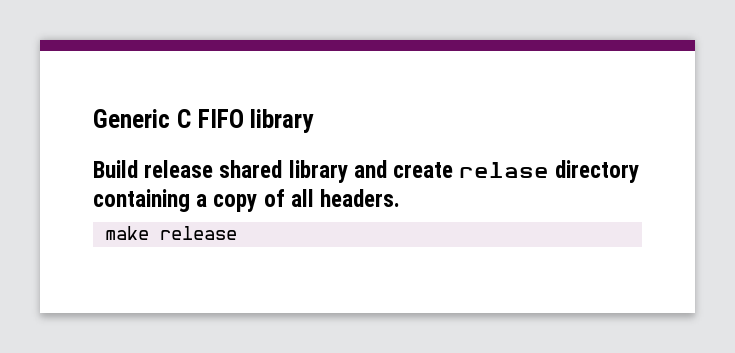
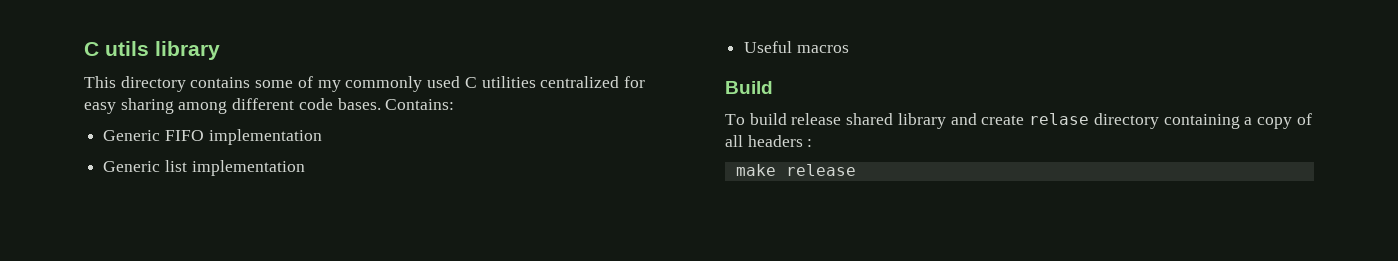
[93,109,315,133] Generic C FIFO library -> [84,41,220,60] [84,76,645,92] [84,98,455,114] [103,129,322,145] [103,160,305,176] [744,41,849,53] C utils library // This directory contains some of my commonly used C utilities centralized for easy sharing among different code bases. Contains: // Generic FIFO implementation // Generic list implementation // Useful macros
(138, 169) none -> [725,113,787,125] // To build
[320,189,401,207] headers. -> [747,135,813,147] headers :

